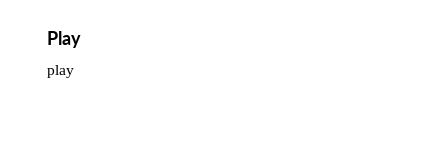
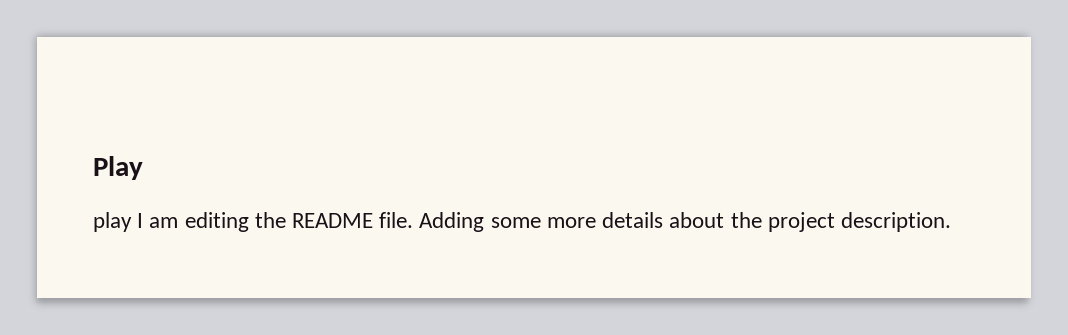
(74, 71) none -> [137,212,951,232] I am editing the README file. Adding some more details about the project description.

